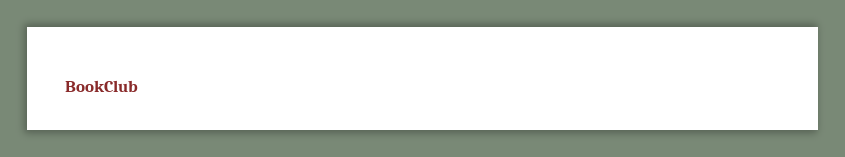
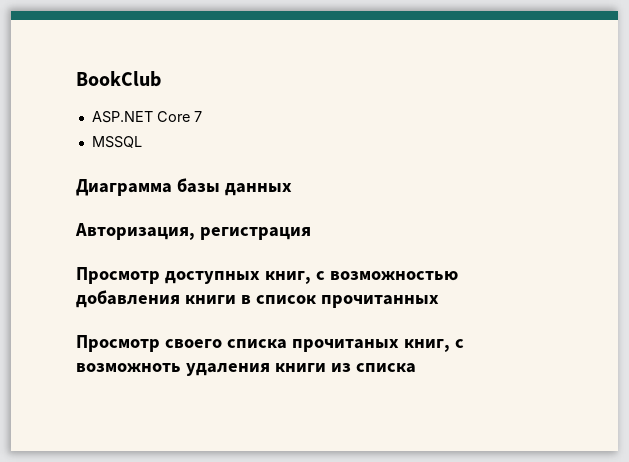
(138, 86) none -> [91,111,202,123] [91,136,142,148] [76,178,292,196] [75,223,311,240] [76,267,458,284] [76,290,439,308] [76,335,464,352] [76,363,416,376] // ASP.NET Core 7 // MSSQL // Диаграмма базы данных // Авторизация, регистрация // Просмотр доступных книг, с возможностью добавления книги в список прочитанных // Просмотр своего списка прочитаных книг, с возможноть удаления книги из списка

